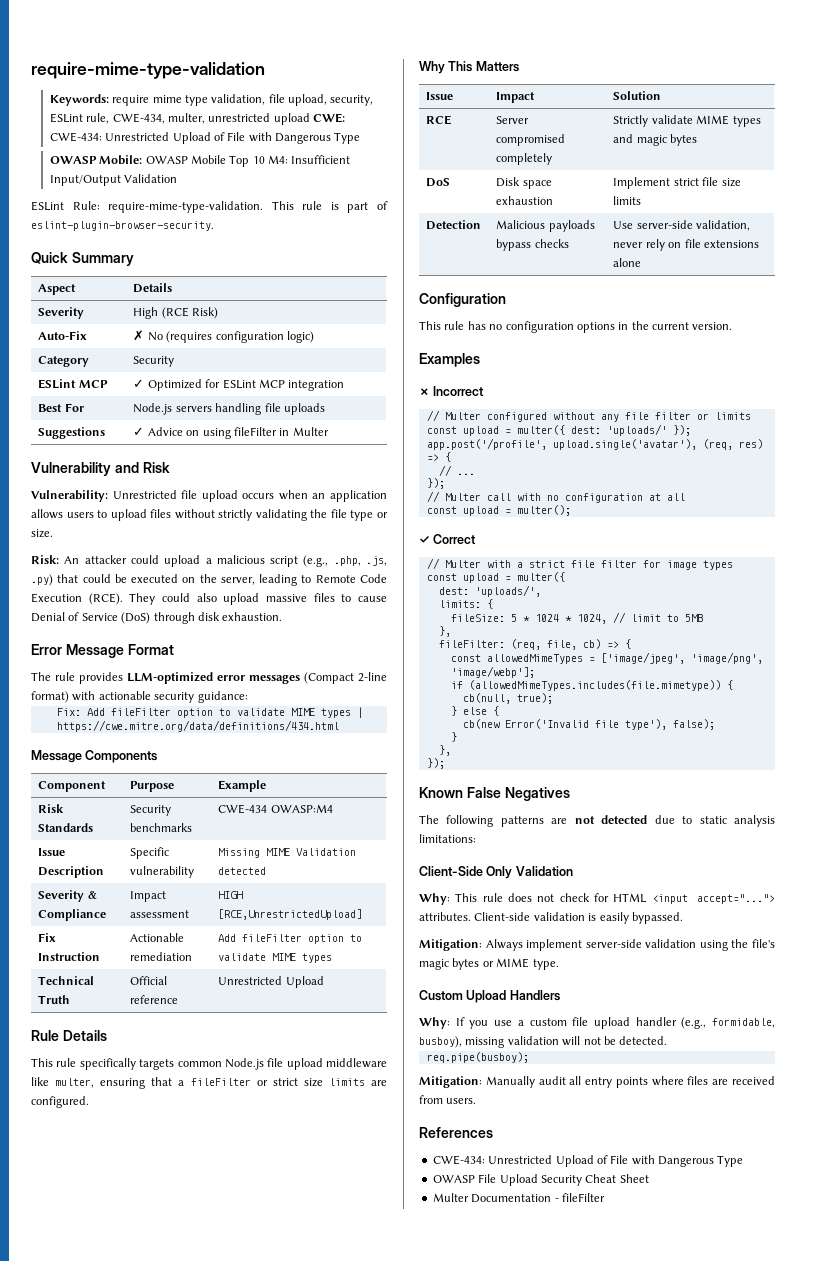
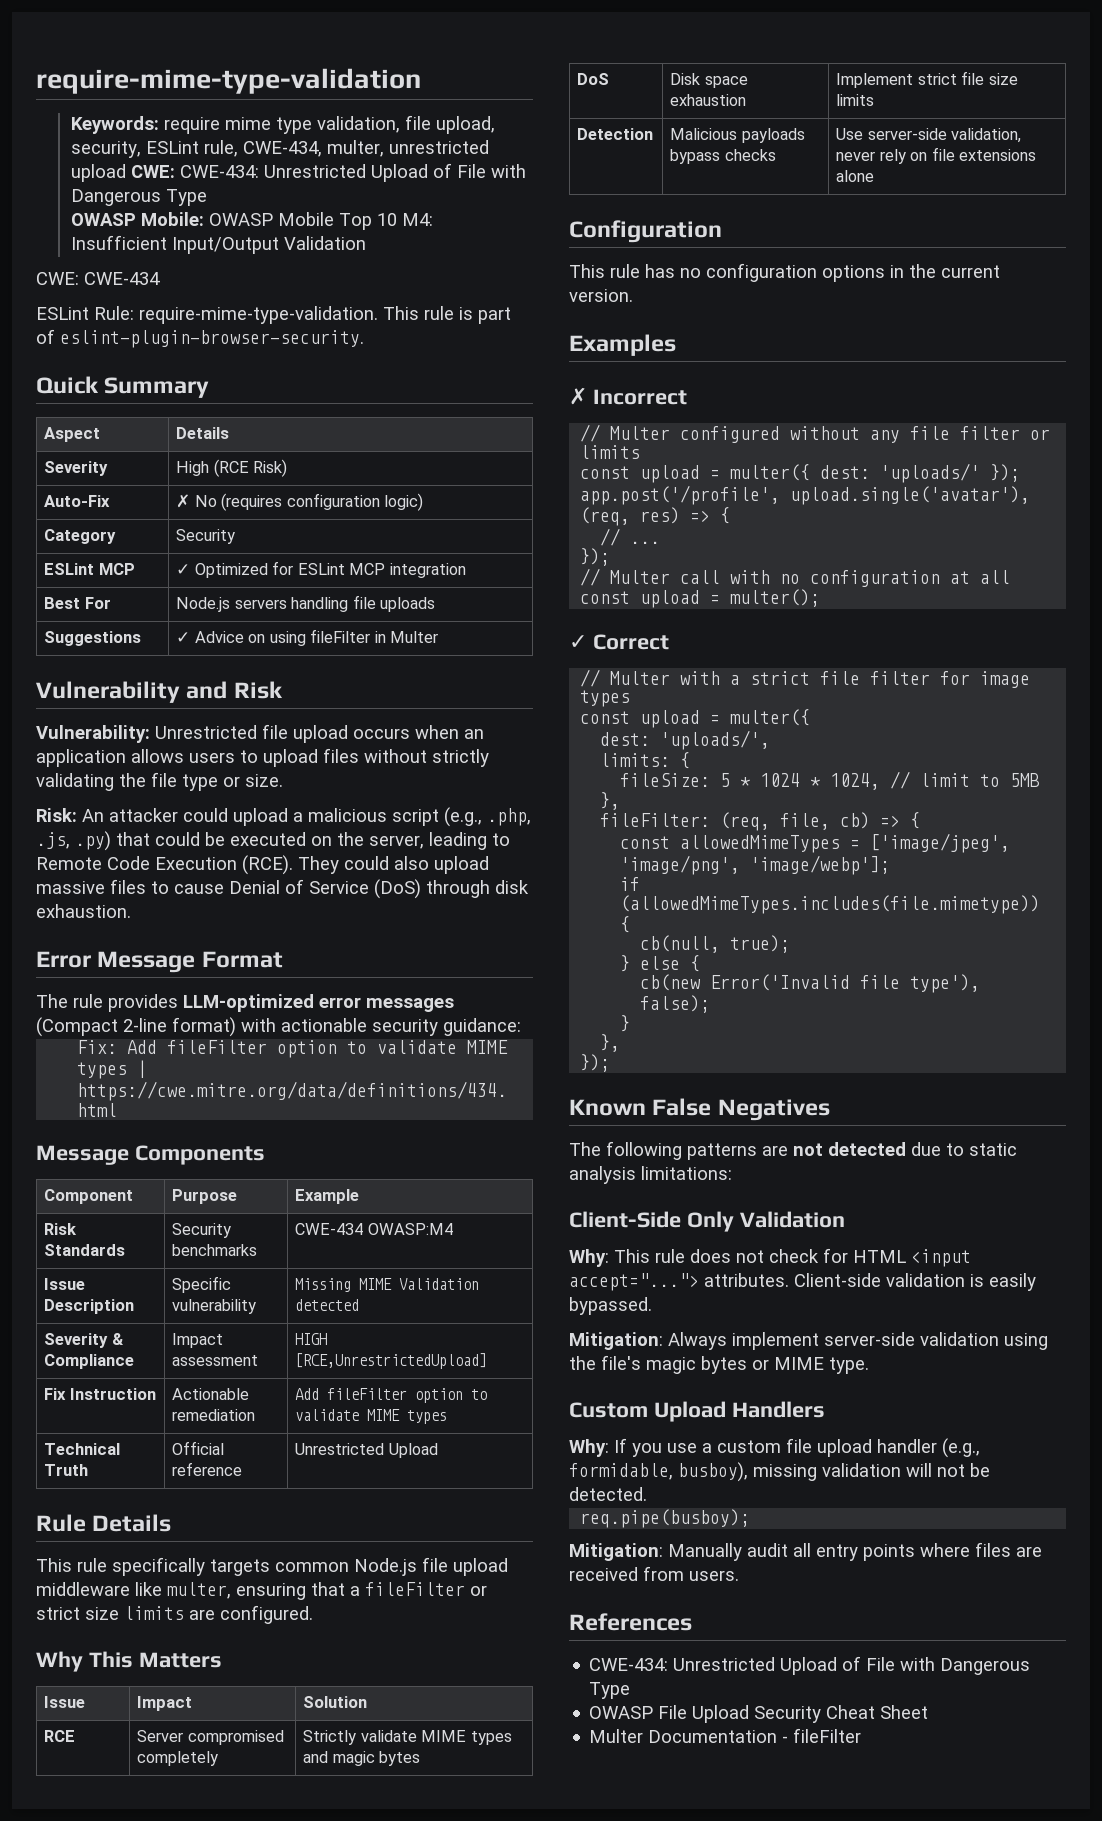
(178, 178) none -> [36,272,160,285] // CWE: CWE-434

